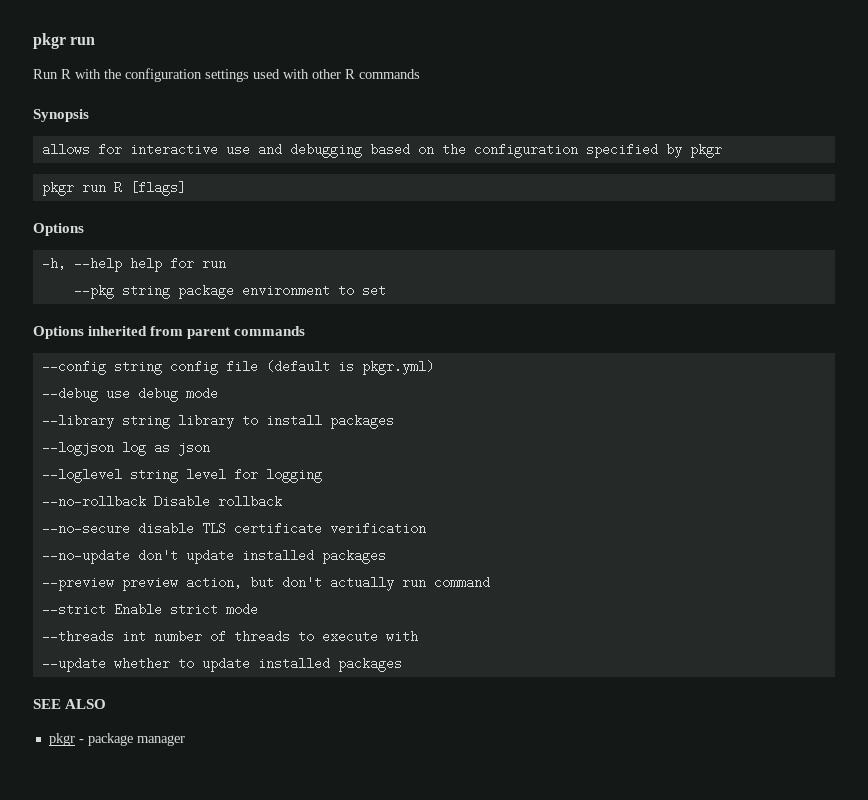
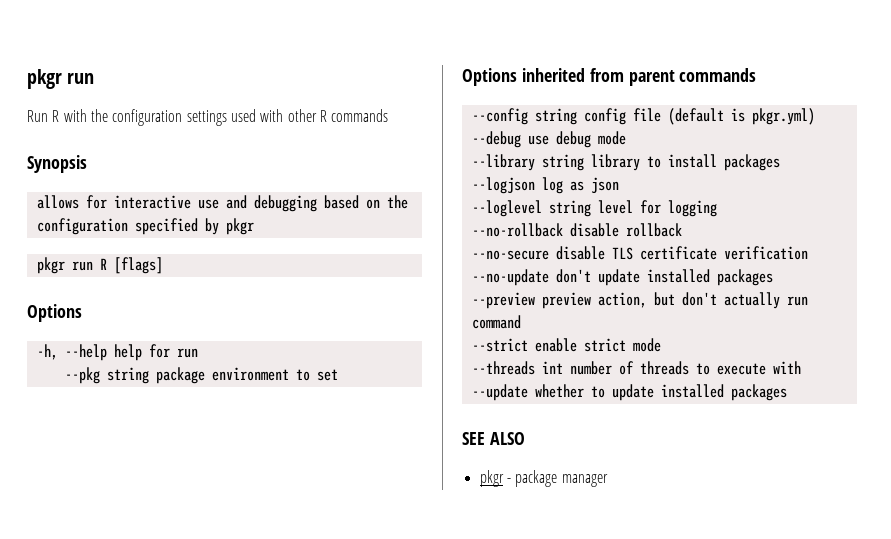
[153,495,210,508] Disable -> [569,223,619,237] disable
[113,603,162,616] Enable -> [534,338,577,352] enable

